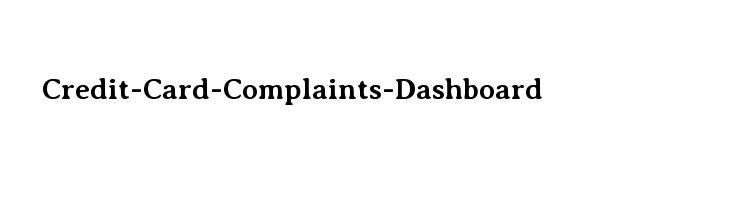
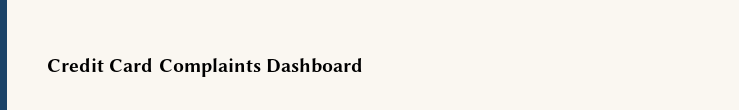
[42,78,543,105] Credit-Card-Complaints-Dashboard -> [47,58,363,77] Credit Card Complaints Dashboard

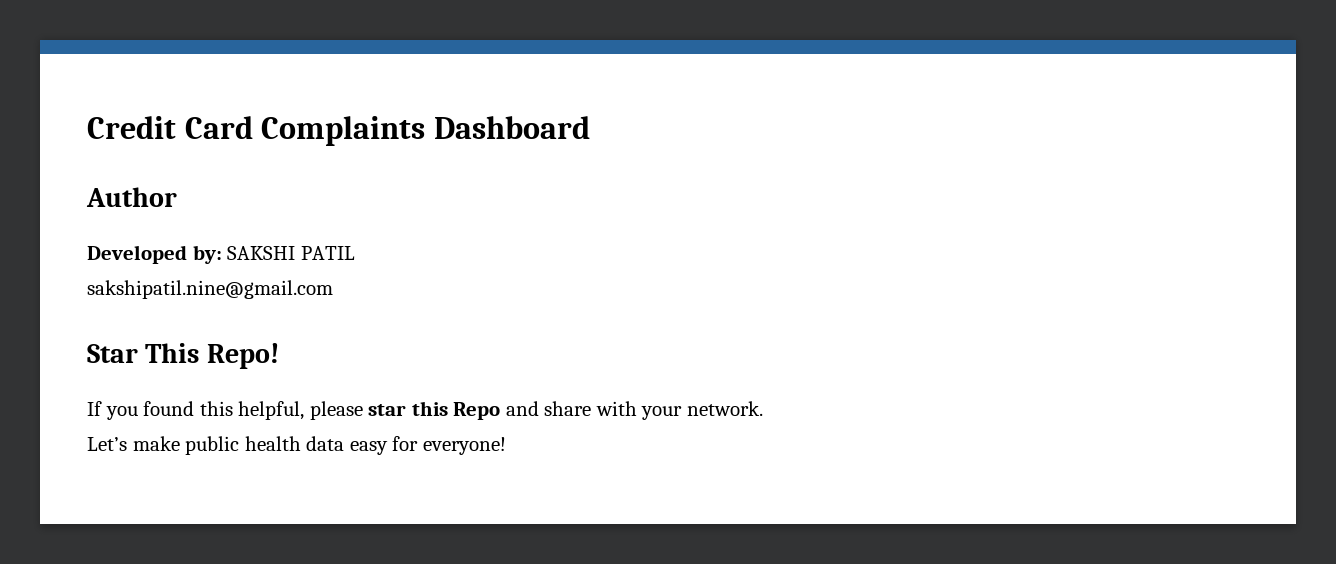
(363, 65) none -> [86,187,177,207] [87,245,355,264] [87,280,333,299] [87,343,279,369] [87,401,763,420] [87,436,506,455] // Author // Developed by: SAKSHI PATIL // sakshipatil.nine@gmail.com // Star This Repo! // If you found this helpful, please star this Repo and share with your network. // Let’s make public health data easy for everyone!

